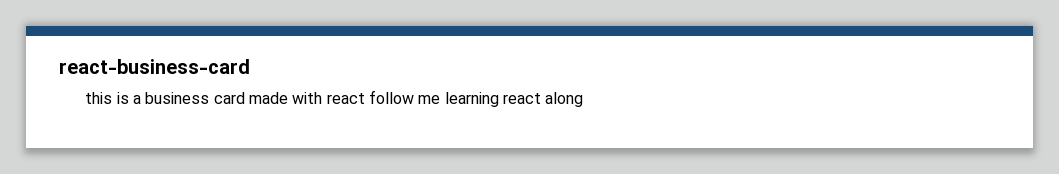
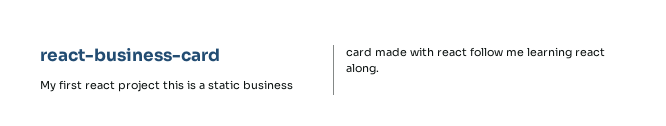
(250, 66) none -> [40,80,160,92] My first react project
(142, 99) none -> [208,80,240,90] static
[545,92,584,107] along -> [346,63,379,75] along.

